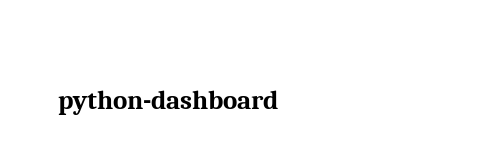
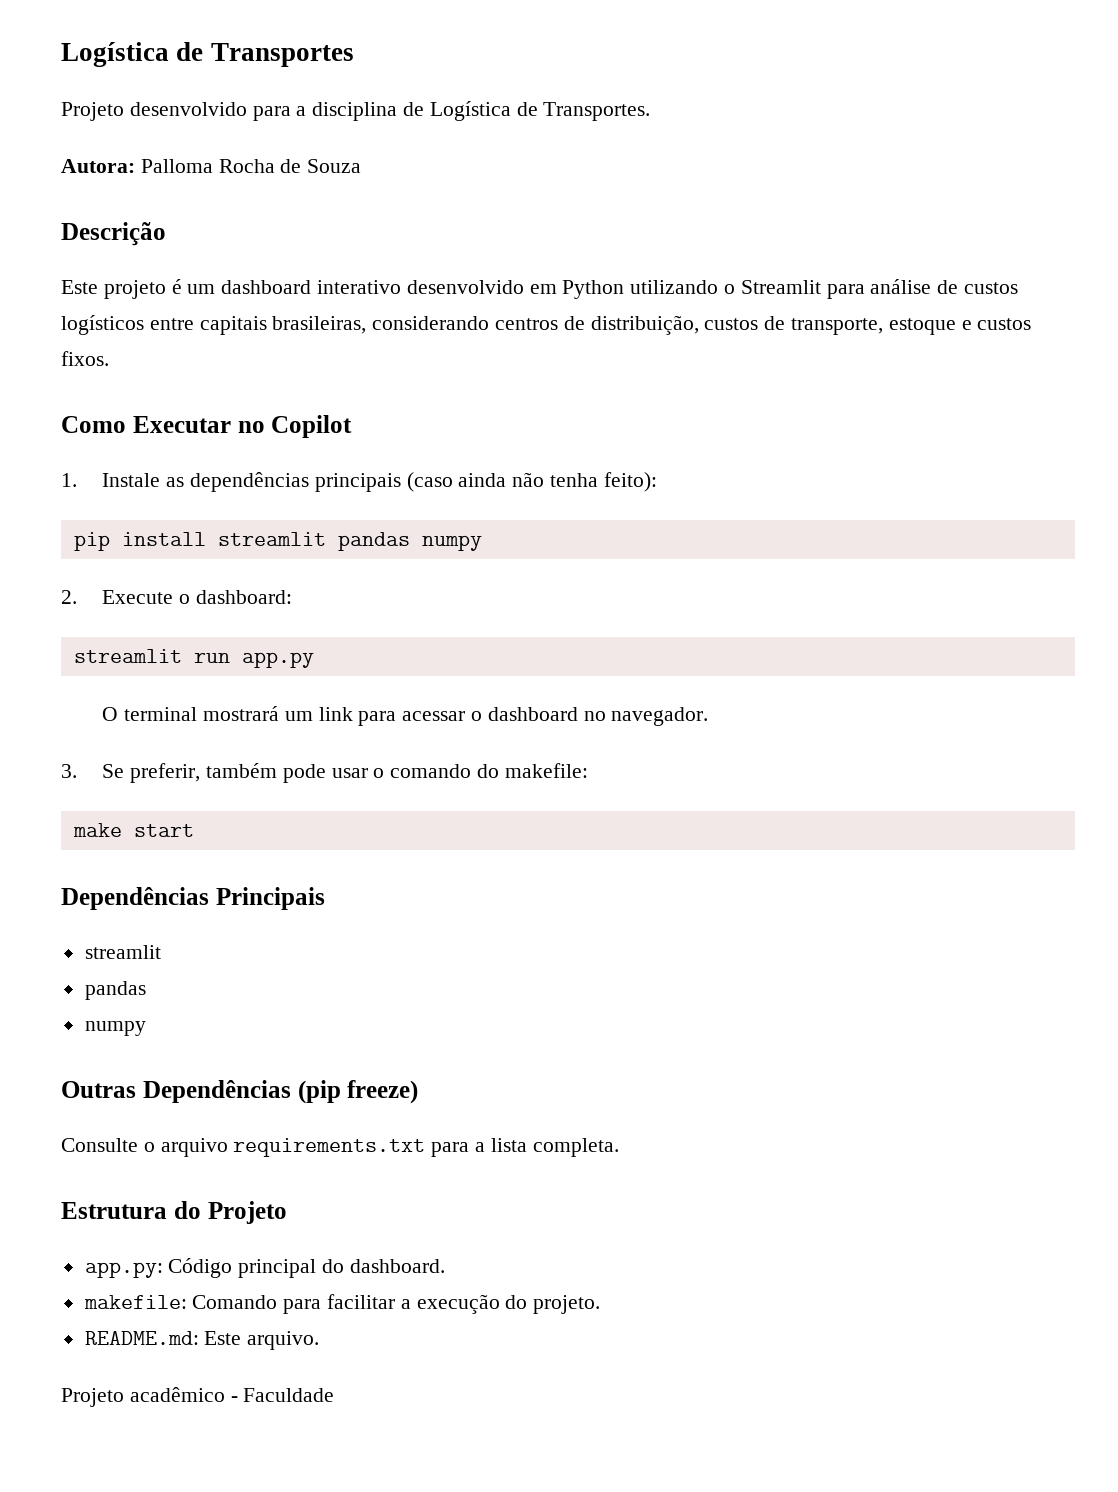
[58,90,278,115] python-dashboard -> [61,42,354,67] [61,101,651,121] [61,159,362,173] [61,222,166,246] [61,279,1019,299] [61,315,1032,335] [61,351,109,366] [61,415,353,438] [61,472,657,492] [73,532,482,551] [61,590,292,604] [73,649,314,668] [102,706,709,726] [61,763,588,783] [72,823,194,837] [61,887,325,910] [84,945,161,959] [84,981,146,1000] [84,1021,146,1036] [61,1080,419,1104] [61,1138,619,1157] [61,1201,287,1224] [84,1258,445,1278] [83,1294,601,1314] [84,1331,320,1350] [61,1387,335,1407] Logística de Transportes // Projeto desenvolvido para a disciplina de Logística de Transportes. // Autora: Palloma Rocha de Souza // Descrição // Este projeto é um dashboard interativo desenvolvido em Python utilizando o Streamlit para análise de custos logísticos entre capitais brasileiras, considerando centros de distribuição, custos de transporte, estoque e custos fixos. // Como Executar no Copilot // 1. Instale as dependências principais (caso ainda não tenha feito): // pip install streamlit pandas numpy // 2. Execute o dashboard: // streamlit run app.py // O terminal mostrará um link para acessar o dashboard no navegador. // 3. Se preferir, também pode usar o comando do makefile: // make start // Dependências Principais // streamlit // pandas // numpy // Outras Dependências (pip freeze) // Consulte o arquivo requirements.txt para a lista completa. // Estrutura do Projeto // app.py: Código principal do dashboard. // makefile: Comando para facilitar a execução do projeto. // README.md: Este arquivo. // Projeto acadêmico - Faculdade

